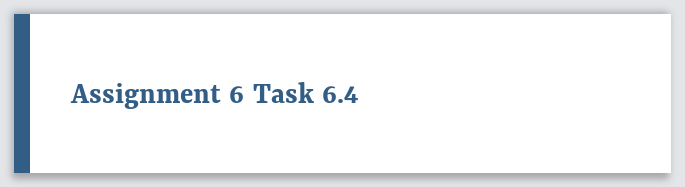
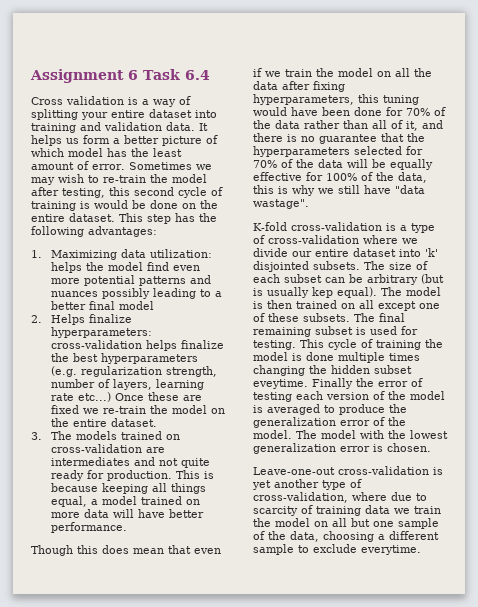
(359, 94) none -> [31,96,191,107] [31,109,217,120] [31,122,208,133] [31,135,218,146] [31,148,182,157] [31,161,212,170] [31,174,207,185] [31,187,223,198] [31,200,218,211] [31,213,217,224] [31,226,157,237] [31,249,212,260] [50,262,200,273] [50,275,211,286] [50,288,222,299] [50,301,154,310] [31,314,132,325] [50,327,152,338] [50,340,224,351] [50,353,198,364] [50,366,217,377] [50,379,204,390] [50,392,202,402] [50,405,225,414] [50,418,157,427] [31,431,180,440] [50,444,165,453] [50,457,210,468] [50,470,214,481] [50,483,206,494] [50,496,200,507] [50,509,204,518] [50,522,127,533] [31,545,221,556] [253,68,432,77] [253,81,345,92] [253,94,419,105] [253,107,446,116] [253,120,443,131] [253,133,425,144] [253,146,423,157] [253,159,433,170] [253,172,427,183] [253,185,425,196] [253,199,309,209] [253,222,435,233] [253,235,418,244] [253,248,438,257] [253,261,428,272] [253,274,444,285] [253,287,441,298] [253,300,440,311] [253,313,405,322] [253,326,418,337] [253,339,443,350] [253,352,420,363] [253,365,412,376] [253,378,423,389] [253,391,445,402] [253,404,407,415] [253,417,406,428] [253,430,448,439] [253,443,431,454] [253,466,443,475] [252,479,362,490] [253,492,427,503] [253,505,441,516] [253,518,439,529] [253,531,439,542] [253,544,421,555] // Cross validation is a way of splitting your entire dataset into training and validation data. It helps us form a better picture of which model has the least amount of error. Sometimes we may wish to re-train the model after testing, this second cycle of training is would be done on the entire dataset. This step has the following advantages: // 1. Maximizing data utilization: helps the model find even more potential patterns and nuances possibly leading to a better final model // 2. Helps finalize hyperparameters: cross-validation helps finalize the best hyperparameters (e.g. regularization strength, number of layers, learning rate etc...) Once these are fixed we re-train the model on the entire dataset. // 3. The models trained on cross-validation are intermediates and not quite ready for production. This is because keeping all things equal, a model trained on more data will have better performance. // Though this does mean that even if we train the model on all the data after fixing hyperparameters, this tuning would have been done for 70% of the data rather than all of it, and there is no guarantee that the hyperparameters selected for 70% of the data will be equally effective for 100% of the data, this is why we still have "data wastage". // K-fold cross-validation is a type of cross-validation where we divide our entire dataset into 'k' disjointed subsets. The size of each subset can be arbitrary (but is usually kep equal). The model is then trained on all except one of these subsets. The final remaining subset is used for testing. This cycle of training the model is done multiple times changing the hidden subset eveytime. Finally the error of testing each version of the model is averaged to produce the generalization error of the model. The model with the lowest generalization error is chosen. // Leave-one-out cross-validation is yet another type of cross-validation, where due to scarcity of training data we train the model on all but one sample of the data, choosing a different sample to exclude everytime.

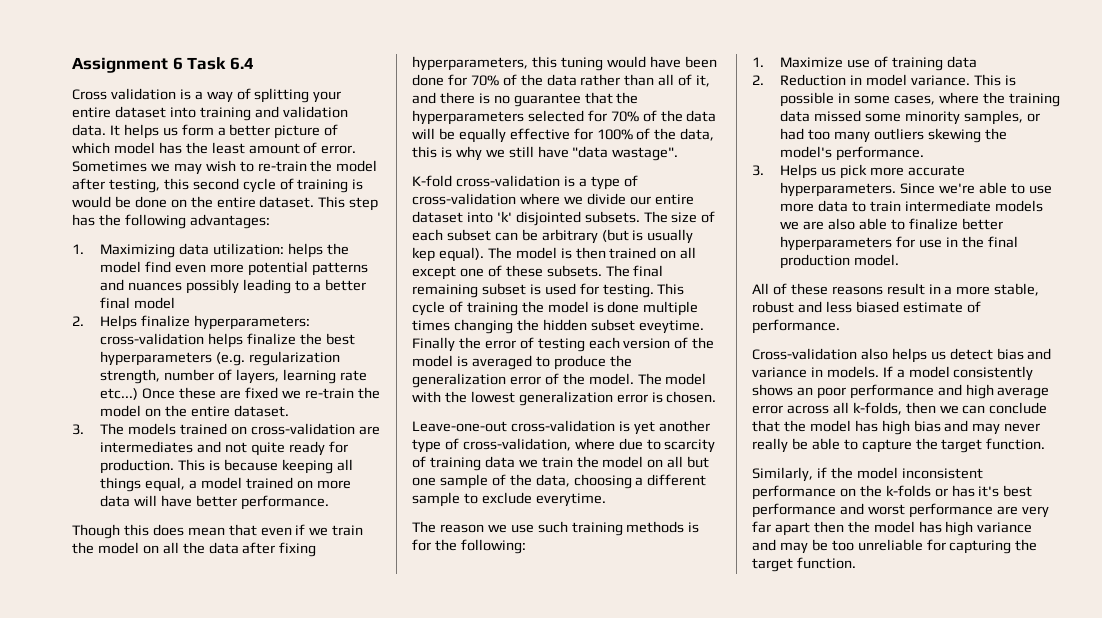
(421, 550) none -> [412,521,700,536] [412,539,526,554] [752,56,978,71] [752,74,1016,86] [780,92,1060,107] [780,110,1040,125] [780,128,1007,143] [780,146,925,161] [752,164,966,179] [780,182,1052,197] [780,200,1043,212] [780,218,1003,230] [780,236,1018,251] [780,254,900,269] [752,283,1040,296] [752,301,981,313] [752,319,840,334] [752,348,1052,363] [752,366,1034,381] [752,384,1050,399] [752,402,1048,415] [752,420,1041,435] [752,438,1046,453] [752,467,983,482] [752,485,1033,500] [752,503,1049,518] [752,521,1033,536] [752,539,1038,554] [752,557,856,572] // The reason we use such training methods is for the following: // 1. Maximize use of training data // 2. Reduction in model variance. This is possible in some cases, where the training data missed some minority samples, or had too many outliers skewing the model's performance. // 3. Helps us pick more accurate hyperparameters. Since we're able to use more data to train intermediate models we are also able to finalize better hyperparameters for use in the final production model. // All of these reasons result in a more stable, robust and less biased estimate of performance. // Cross-validation also helps us detect bias and variance in models. If a model consistently shows an poor performance and high average error across all k-folds, then we can conclude that the model has high bias and may never really be able to capture the target function. // Similarly, if the model inconsistent performance on the k-folds or has it's best performance and worst performance are very far apart then the model has high variance and may be too unreliable for capturing the target function.

